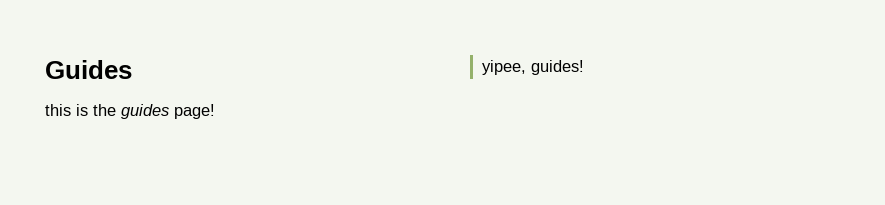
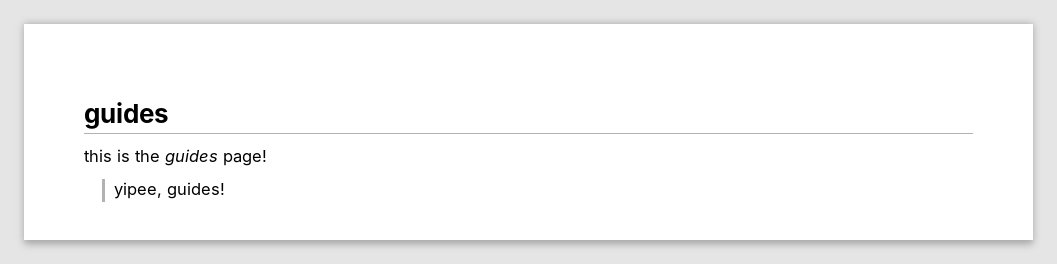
[45,60,132,79] Guides -> [84,102,169,129] guides

